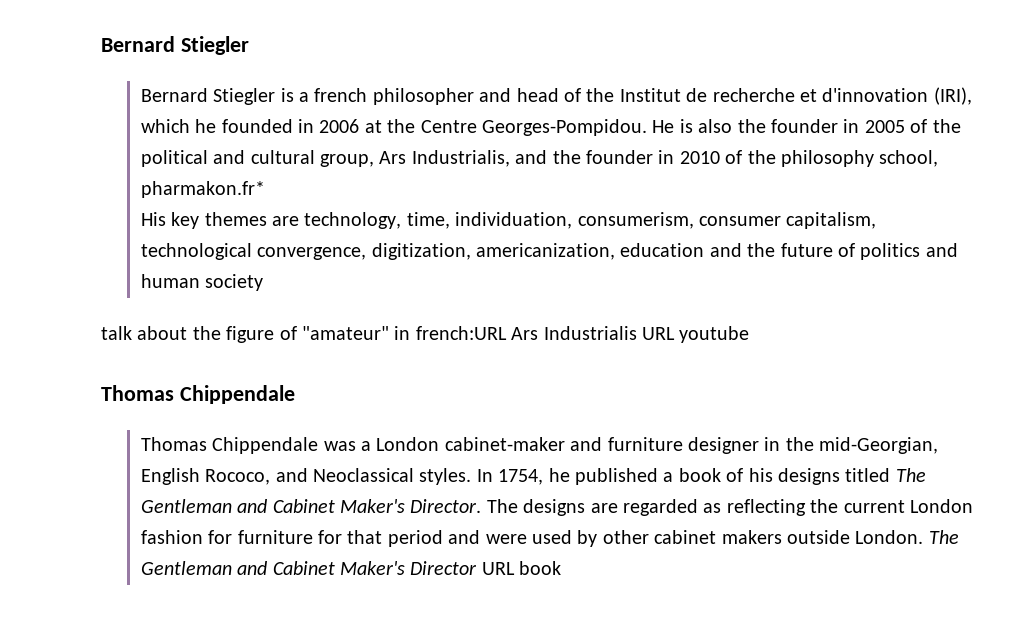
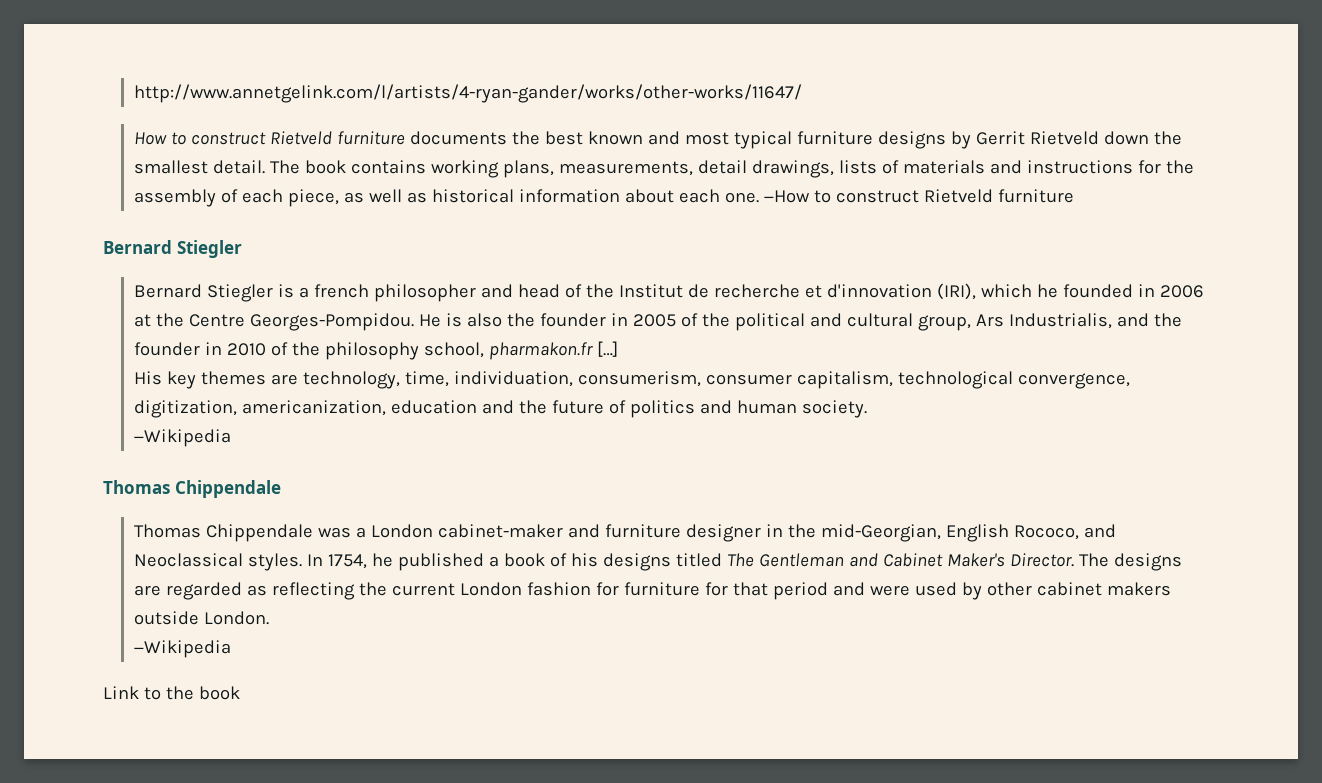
(101, 44) none -> [134,84,803,103] [134,131,1183,149] [134,160,1195,178] [134,189,1075,207] http://www.annetgelink.com/l/artists/4-ryan-gander/works/other-works/11647/ // How to construct Rietveld furniture documents the best known and most typical furniture designs by Gerrit Rietveld down the smallest detail. The book contains working plans, measurements, detail drawings, lists of materials and instructions for the assembly of each piece, as well as historical information about each one. −How to construct Rietveld furniture //
[140,181,265,198] pharmakon.fr* -> [489,341,619,360] pharmakon.fr […]
[205,274,264,291] [101,326,750,343] society // talk about the figure of "amateur" in french:URL Ars Industrialis URL youtube -> [802,400,868,418] [134,429,232,447] society. // −Wikipedia
[928,530,959,544] [140,561,515,575] The Gentleman and Cabinet Maker's Director URL -> [134,640,232,658] [103,686,194,700] // −Wikipedia // Link to the

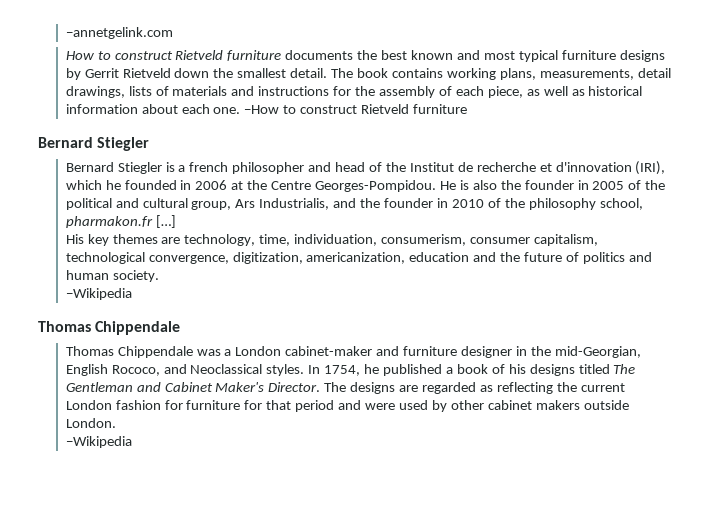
[134,84,803,103] http://www.annetgelink.com/l/artists/4-ryan-gander/works/other-works/11647/ -> [65,27,173,39] −annetgelink.com
[103,686,240,700] // Link to the book -> (132, 442) none

